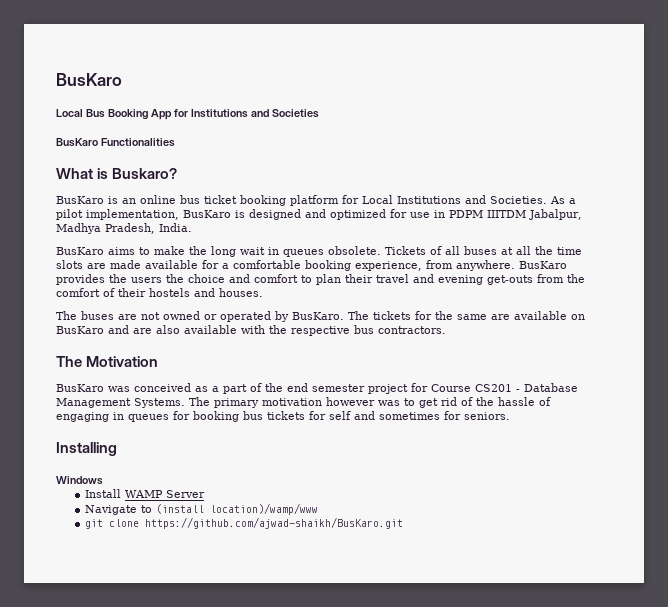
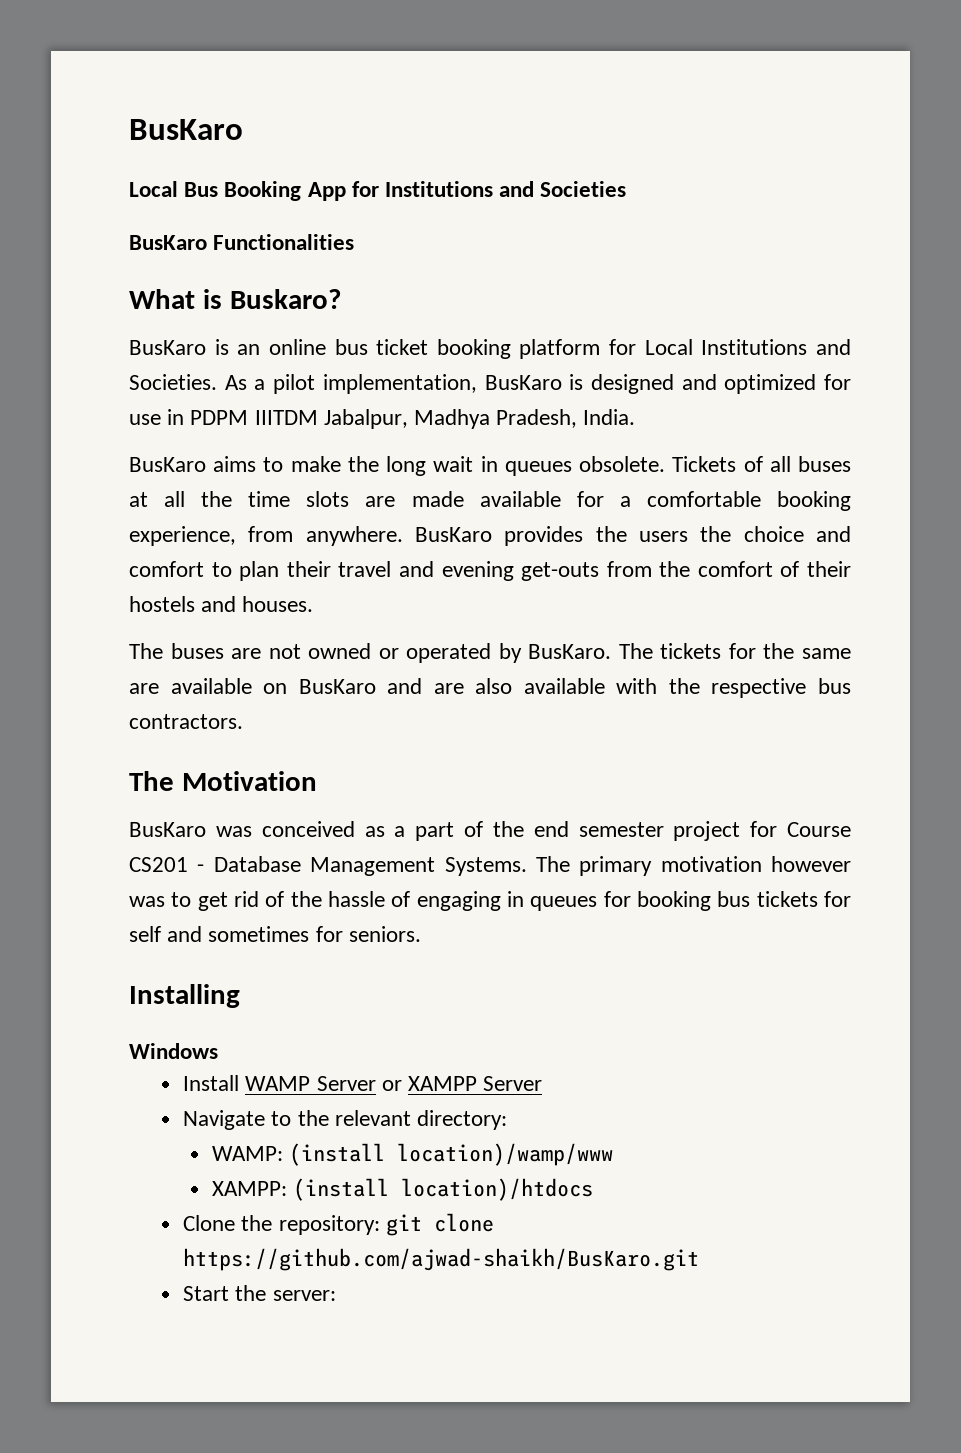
(205, 494) none -> [381,1076,543,1091] or XAMPP Server
[155,503,318,515] (install location)/wamp/www // -> [297,1110,507,1130] [211,1143,614,1166] [211,1178,594,1201] [183,1215,380,1235] the relevant directory: // WAMP: (install location)/wamp/www // XAMPP: (install location)/htdocs // Clone the repository:
(403, 523) none -> [183,1285,336,1301] // Start the server:

